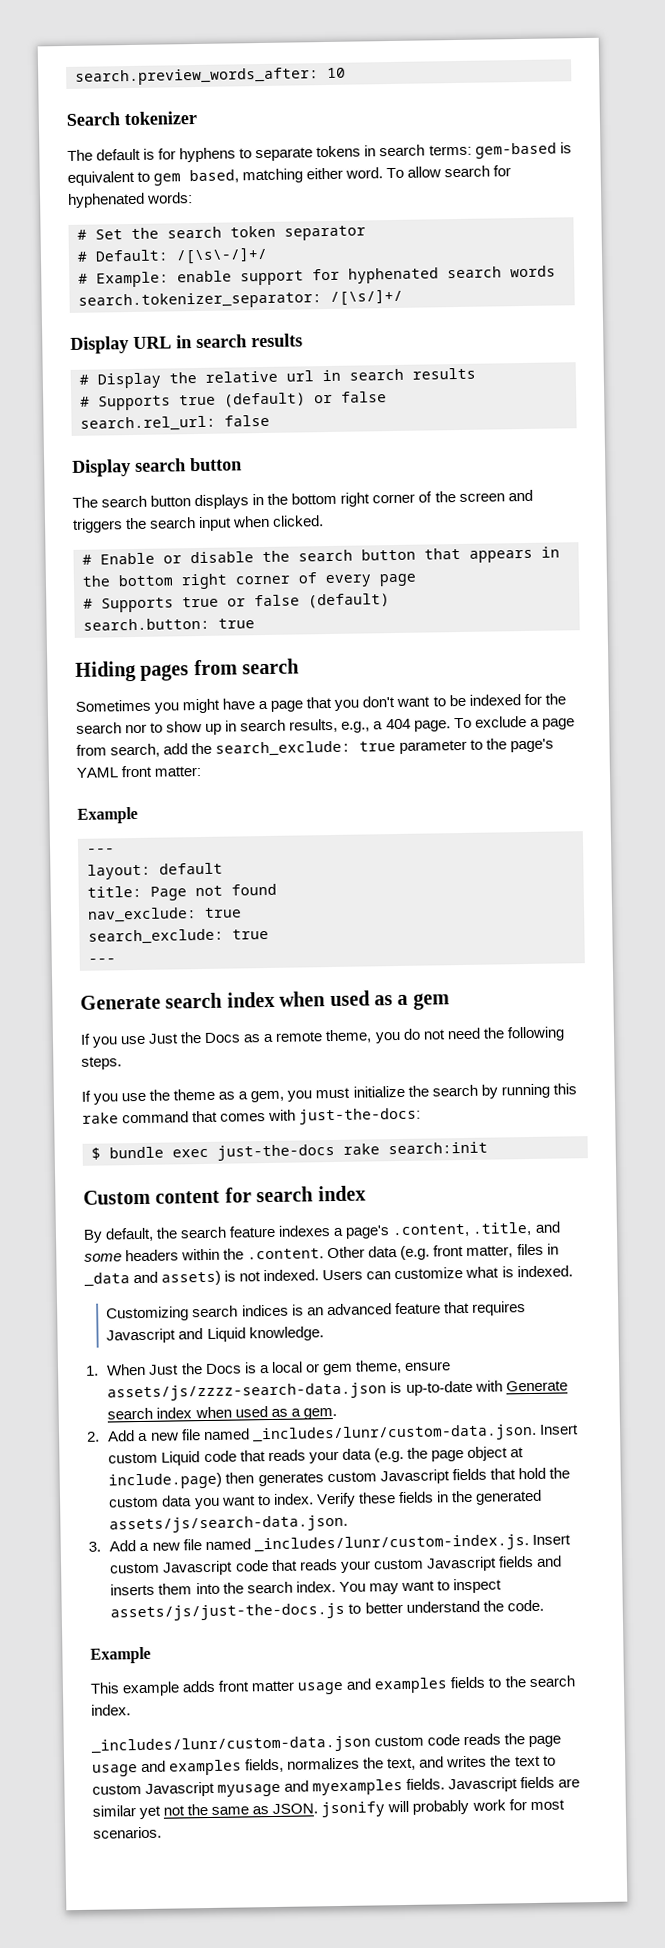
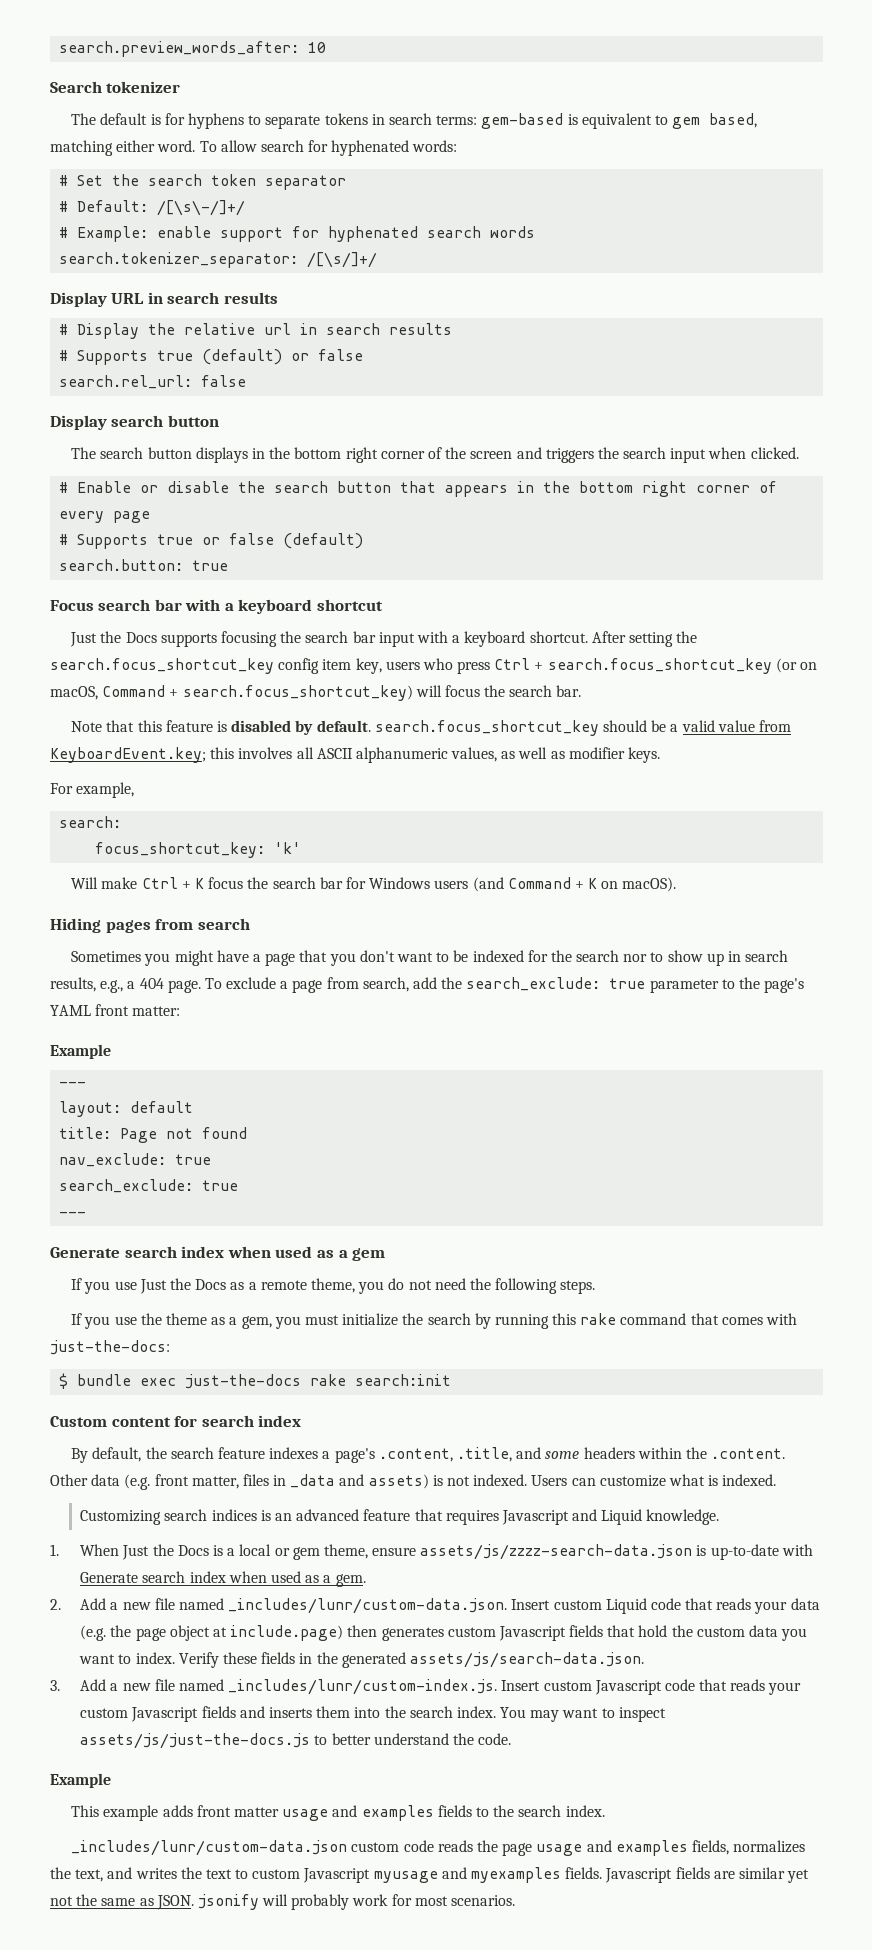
(255, 623) none -> [50,599,383,614] [70,631,698,647] [50,658,818,674] [50,685,582,701] [71,720,791,736] [50,747,661,763] [50,782,135,798] [59,816,122,828] [95,842,302,858] [71,877,677,892] // Focus search bar with a keyboard shortcut // Just the Docs supports focusing the search bar input with a keyboard shortcut. After setting the search.focus_shortcut_key config item key, users who press Ctrl + search.focus_shortcut_key (or on macOS, Command + search.focus_shortcut_key) will focus the search bar. // Note that this feature is disabled by default. search.focus_shortcut_key should be a valid value from KeyboardEvent.key; this involves all ASCII alphanumeric values, as well as modifier keys. // For example, // search: // focus_shortcut_key: 'k' // Will make Ctrl + K focus the search bar for Windows users (and Command + K on macOS).

